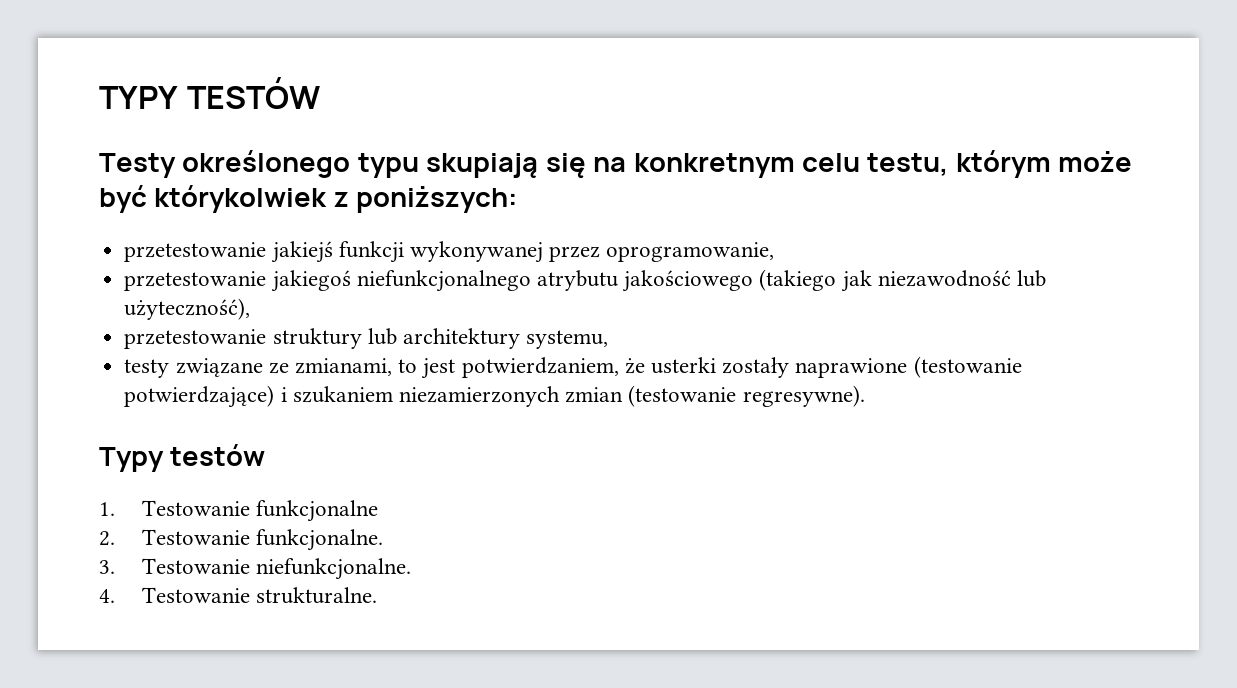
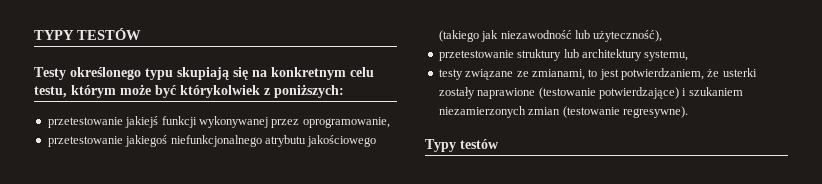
[99,500,379,522] [99,529,384,551] [99,558,412,580] [99,587,378,604] // 1. Testowanie funkcjonalne // 2. Testowanie funkcjonalne. // 3. Testowanie niefunkcjonalne. // 4. Testowanie strukturalne. -> (499, 144) none

